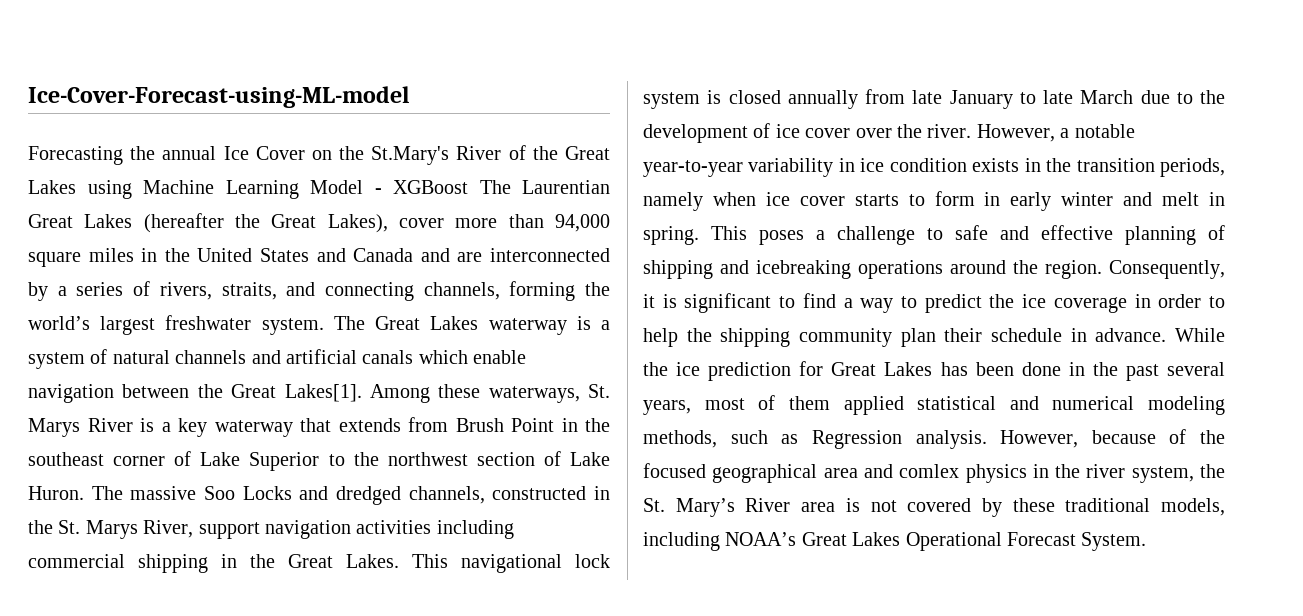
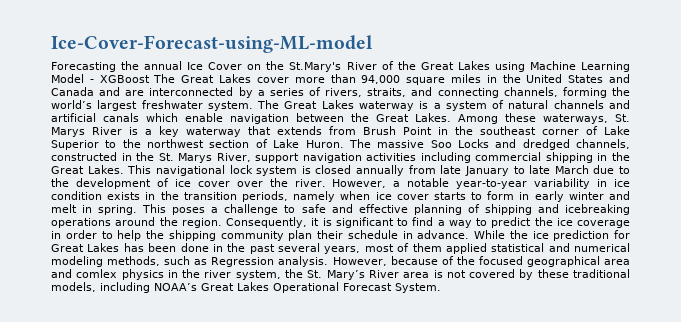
[522,180,610,194] [28,213,388,233] Laurentian Great Lakes (hereafter the Great Lakes), -> [181,74,252,83] Great Lakes
[284,384,362,402] Lakes[1]. -> [415,113,451,122] Lakes.

